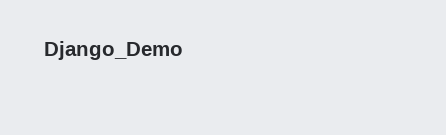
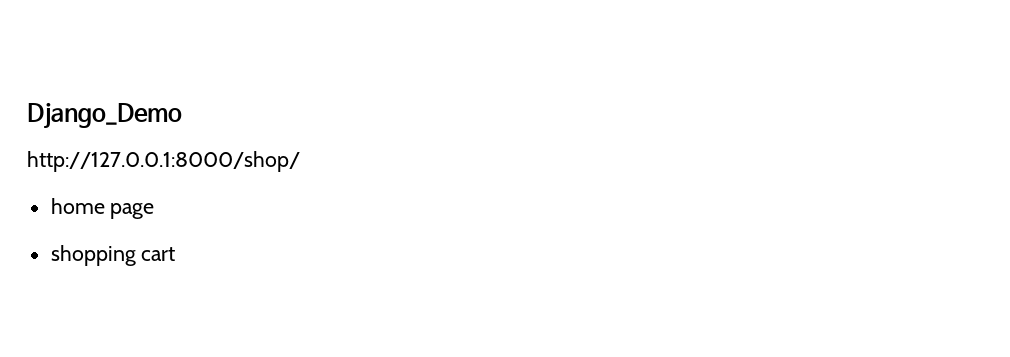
(183, 50) none -> [27,151,300,172] [50,198,155,219] [50,245,176,266] // http://127.0.0.1:8000/shop/ // home page // shopping cart

